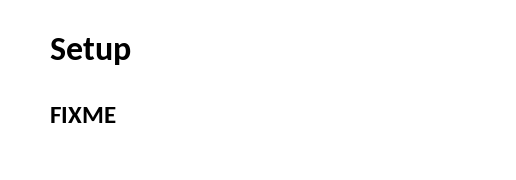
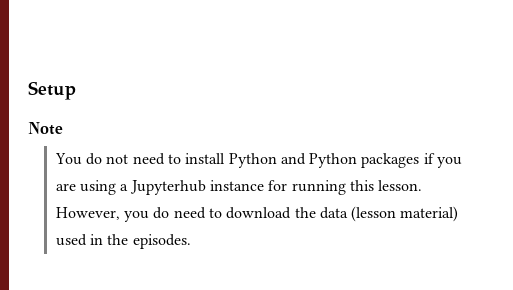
[50,107,116,123] FIXME -> [28,122,63,135] [54,153,463,168] [55,180,423,195] [55,206,459,222] [55,234,191,249] Note // You do not need to install Python and Python packages if you are using a Jupyterhub instance for running this lesson. However, you do need to download the data (lesson material) used in the episodes.

